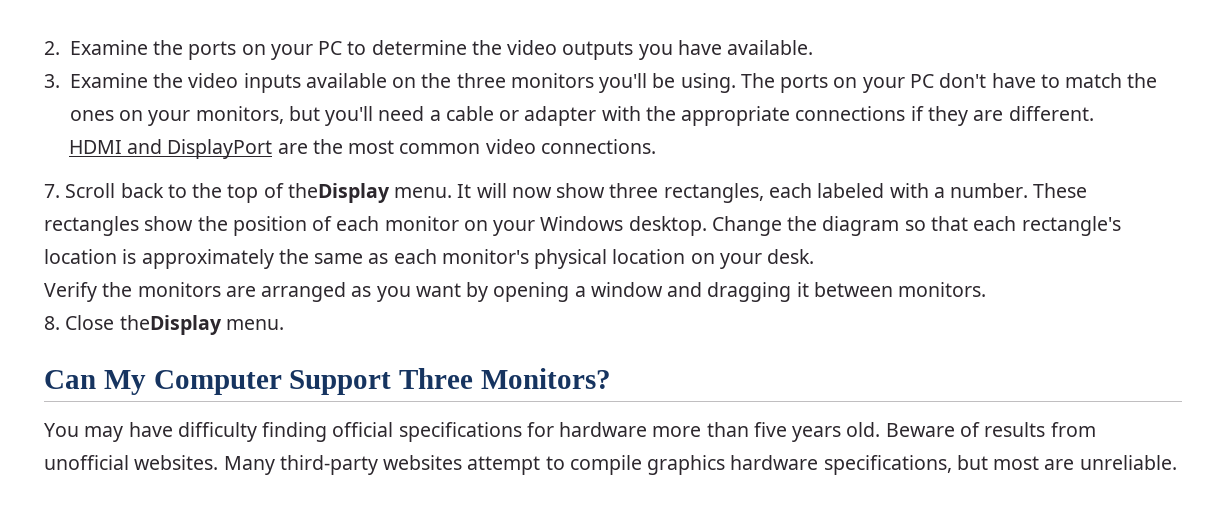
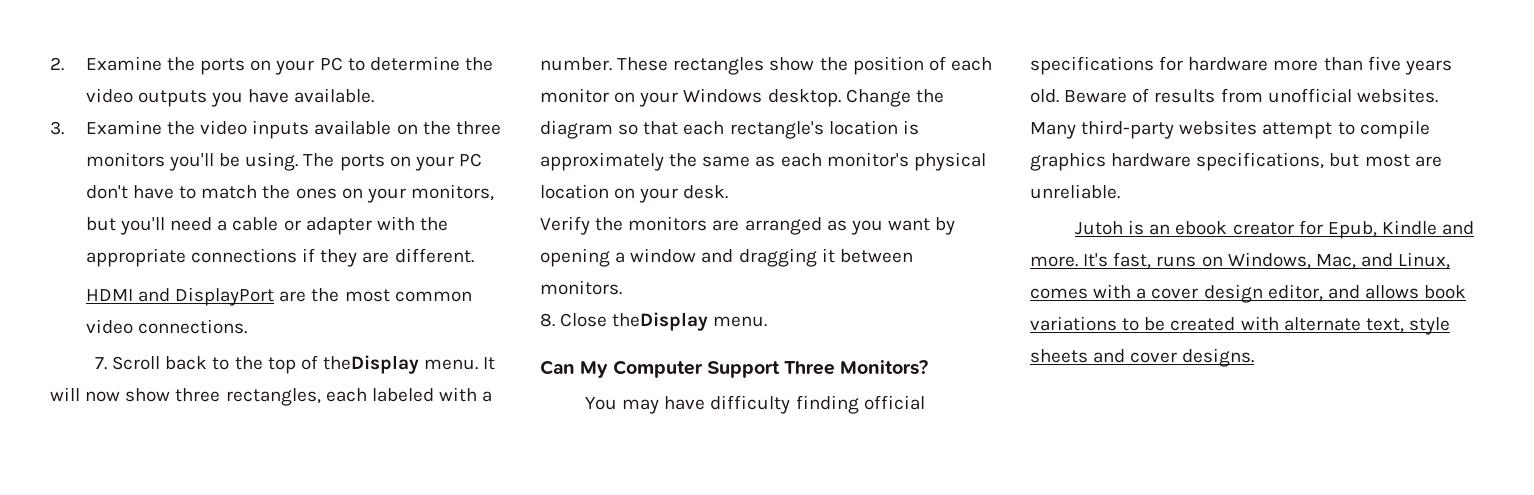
(1177, 462) none -> [1074,220,1475,239] [1030,252,1451,269] [1030,284,1467,303] [1030,316,1450,335] [1030,348,1255,367] // Jutoh is an ebook creator for Epub, Kindle and more. It's fast, runs on Windows, Mac, and Linux, comes with a cover design editor, and allows book variations to be created with alternate text, style sheets and cover designs.

